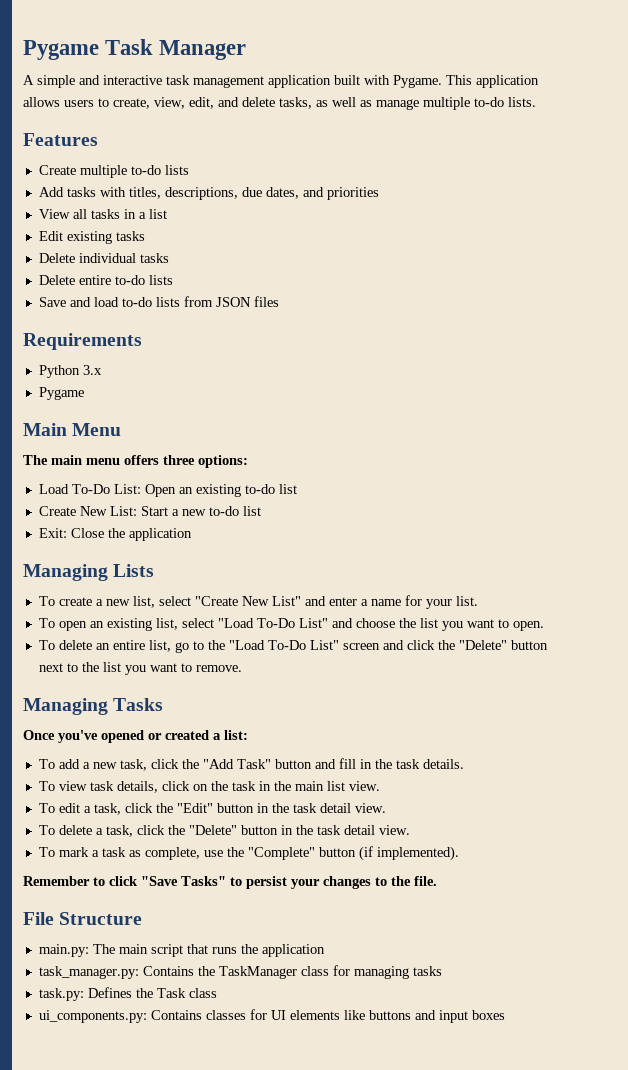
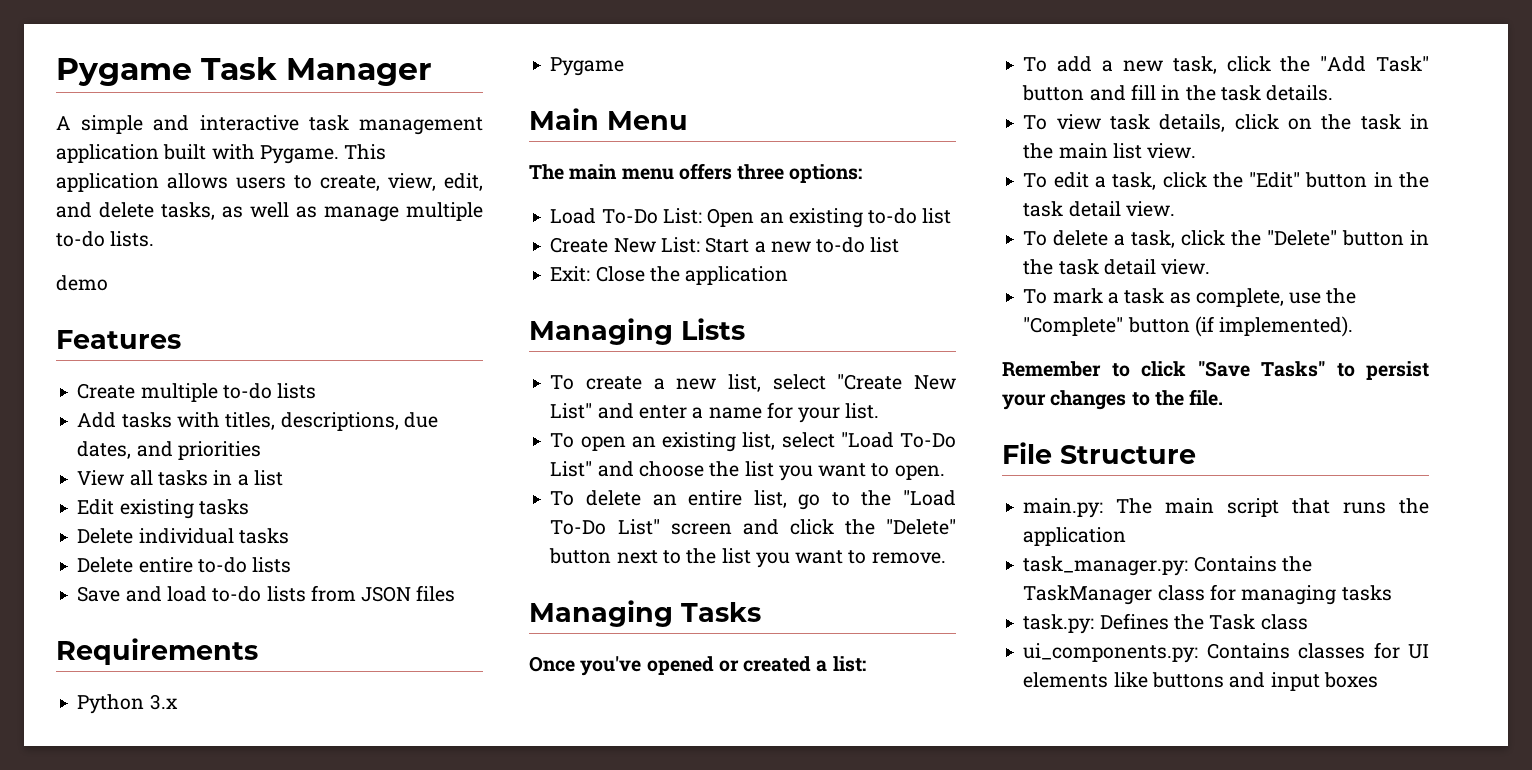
(536, 102) none -> [56,275,108,291] // demo

